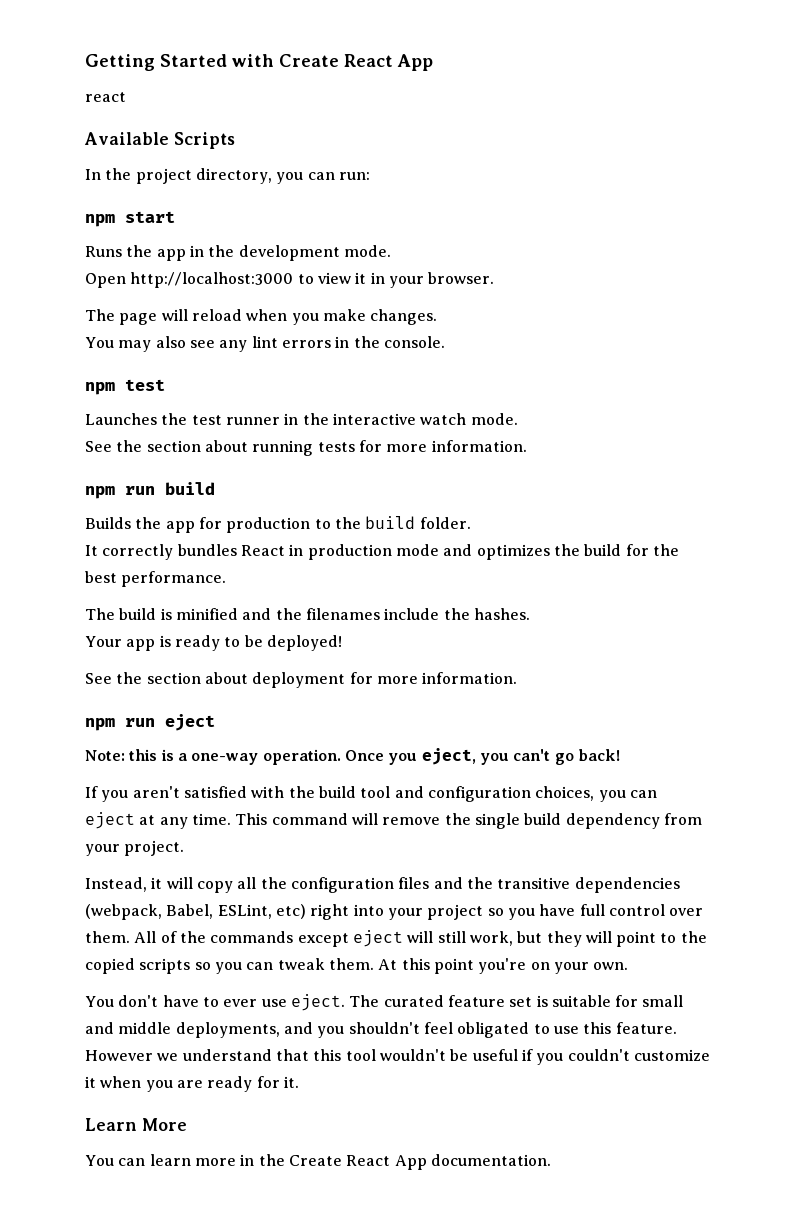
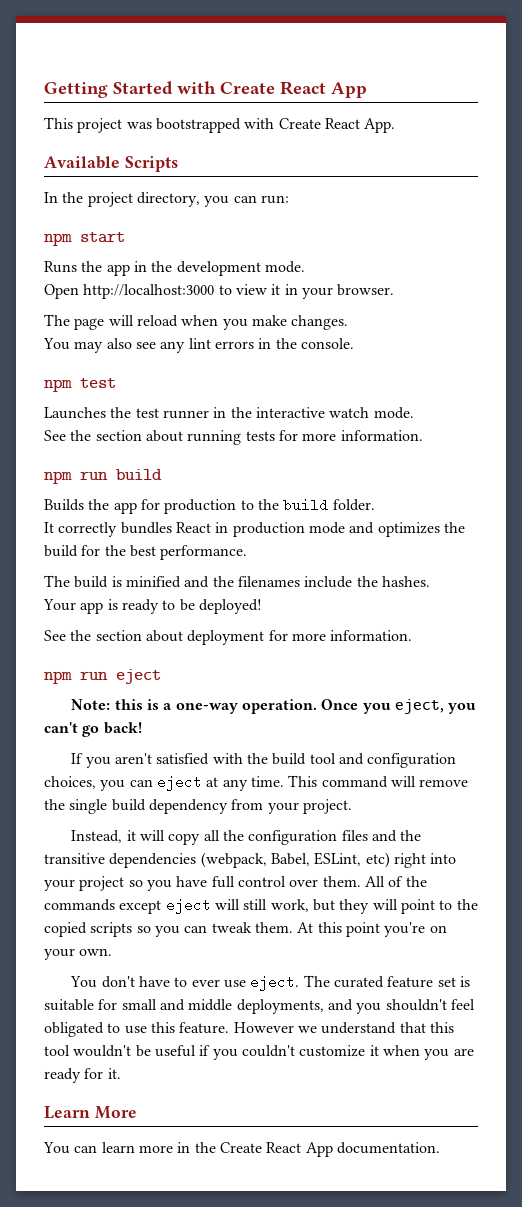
[85,92,126,102] react -> [44,117,396,133] This project was bootstrapped with Create React App.

